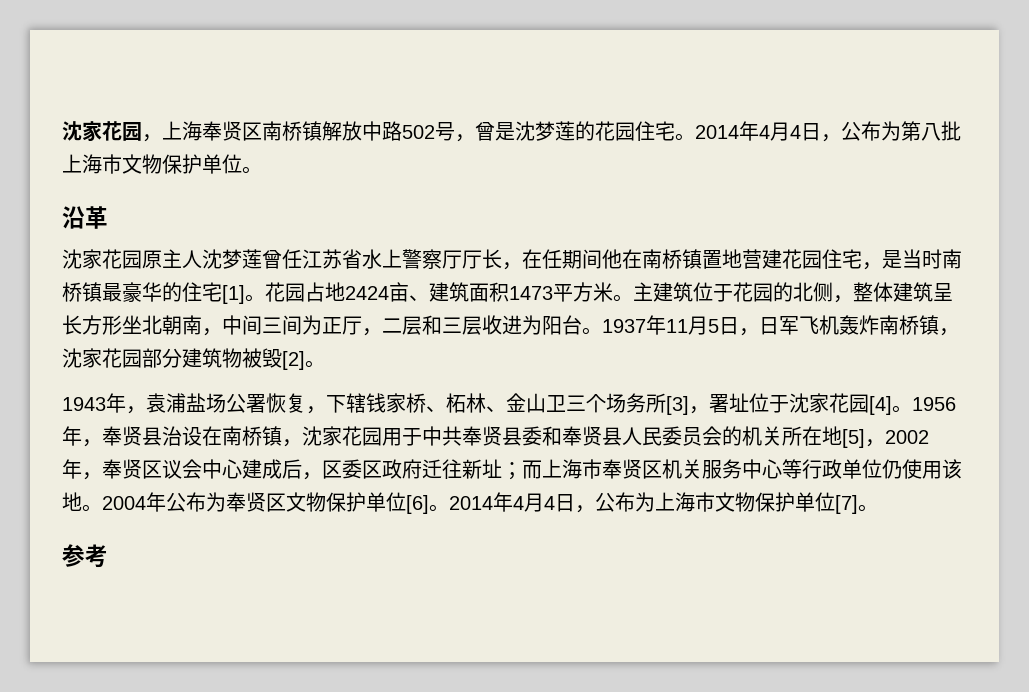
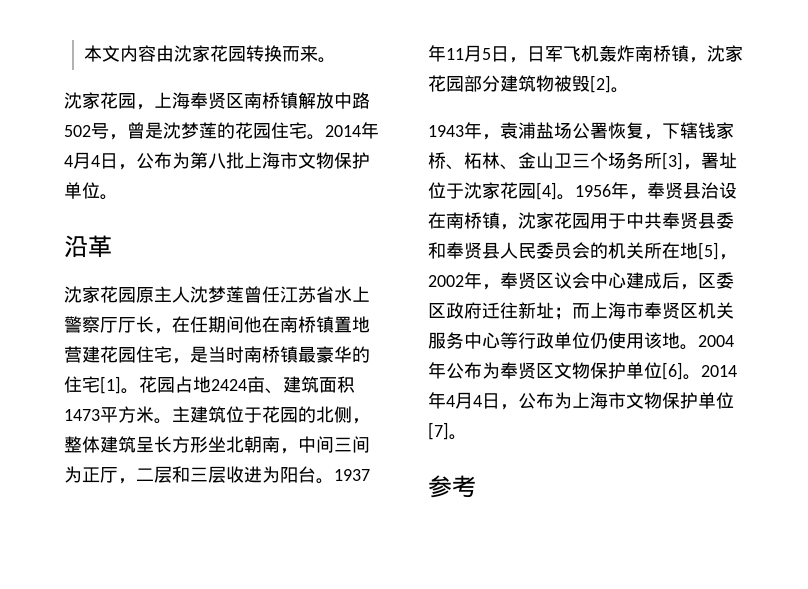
(62, 131) none -> [83,45,336,63] 本文内容由沈家花园转换而来。 //

